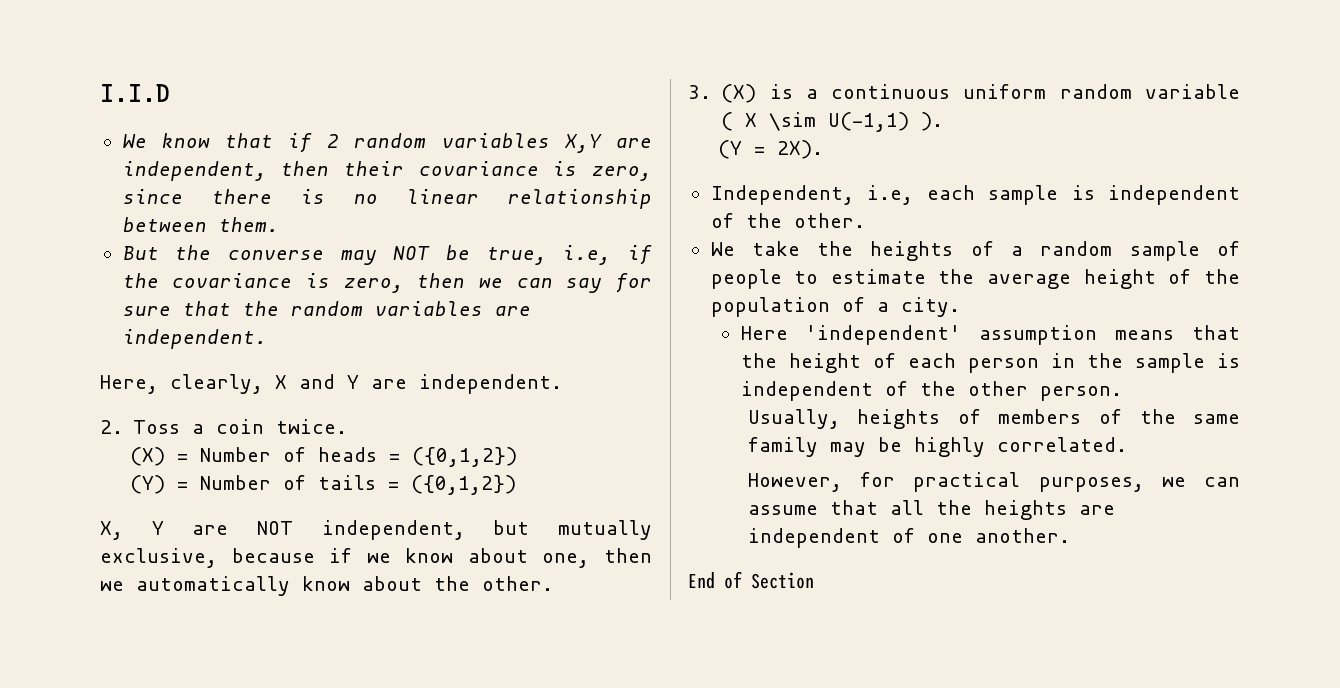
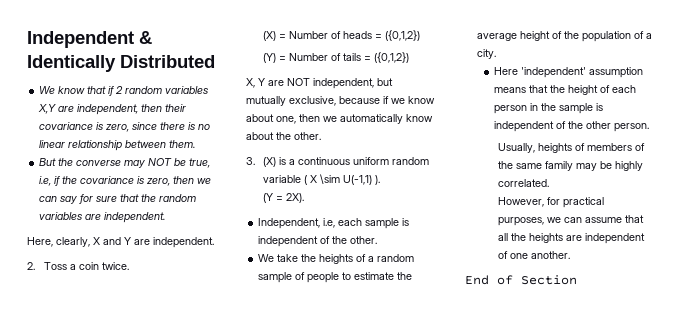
[100,84,170,102] I.I.D -> [27,31,152,48] [27,55,215,72] Independent & Identically Distributed

